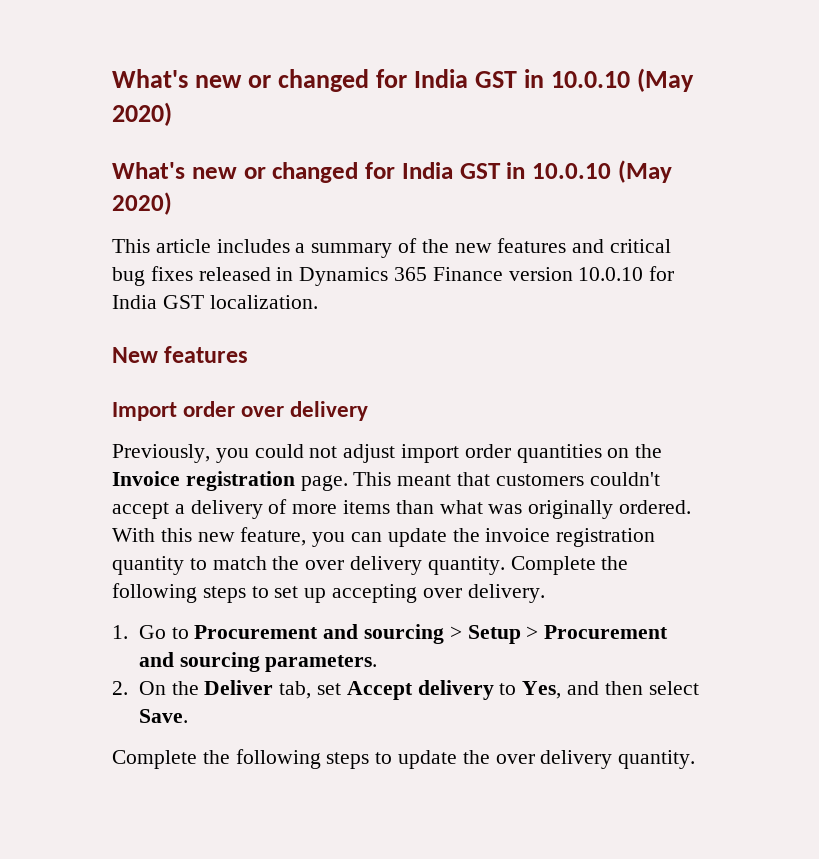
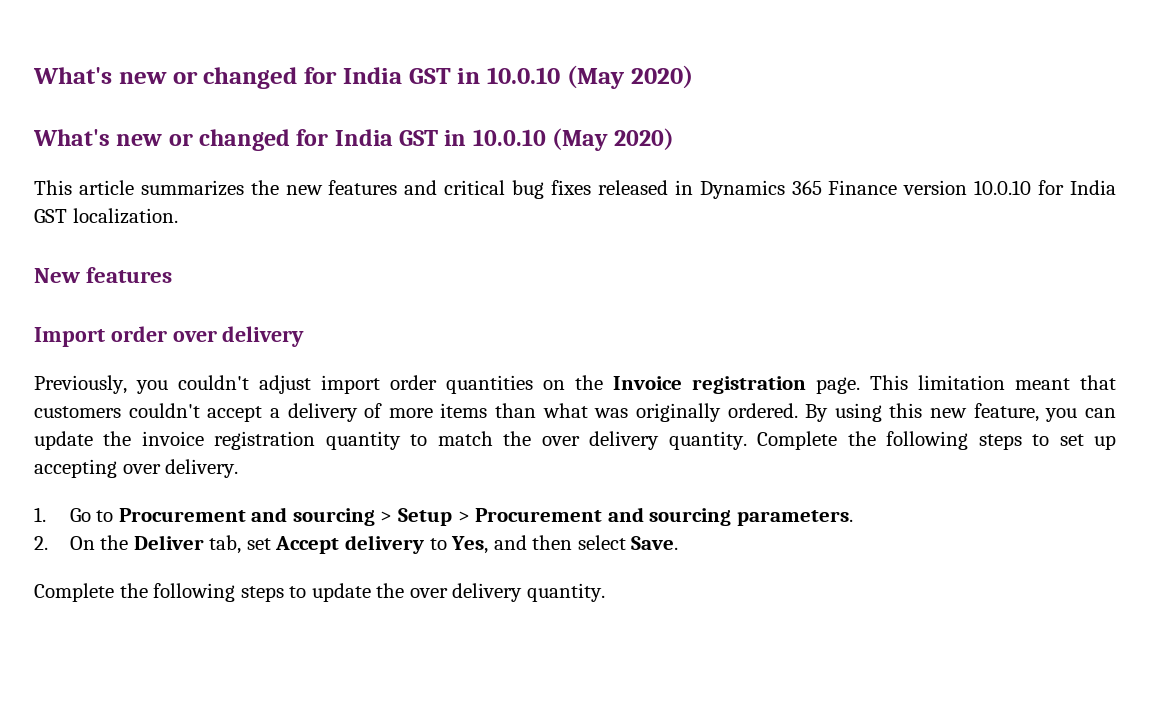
[216,238,418,258] includes a summary of -> [140,180,244,196] summarizes
[254,444,338,458] could not -> [178,375,249,390] couldn't
(392, 479) none -> [918,375,1005,390] limitation
[112,528,155,542] With -> [805,403,882,422] By using

